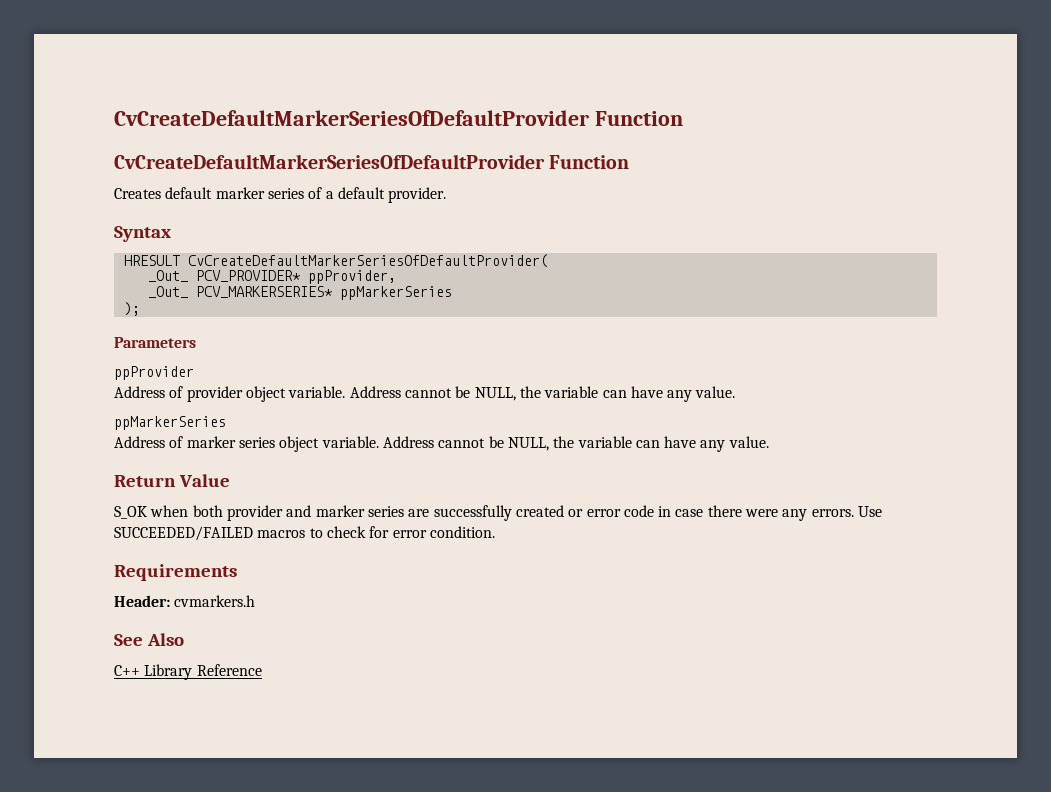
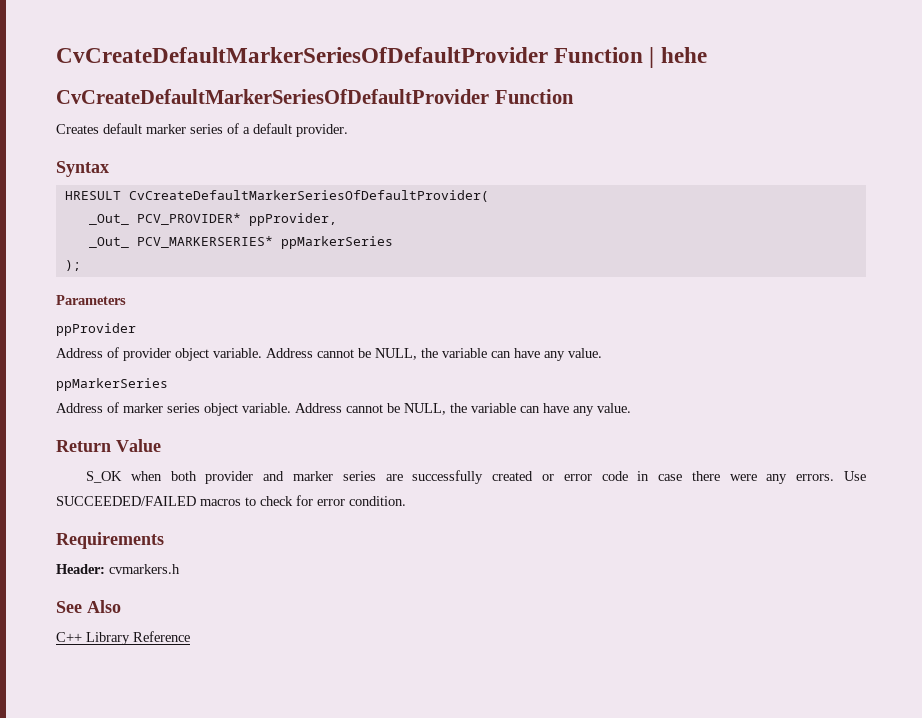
[114,110,683,126] CvCreateDefaultMarkerSeriesOfDefaultProvider Function -> [56,47,707,68] CvCreateDefaultMarkerSeriesOfDefaultProvider Function | hehe

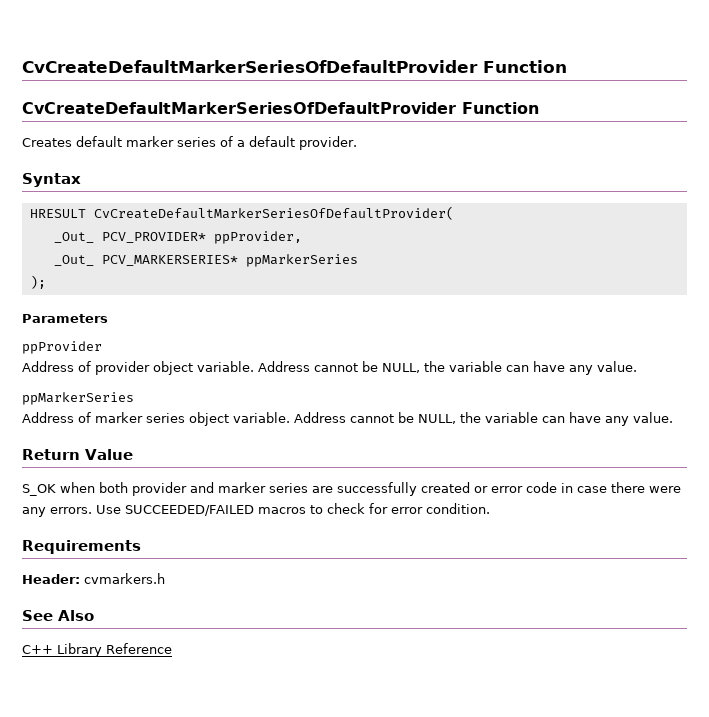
[56,47,707,68] CvCreateDefaultMarkerSeriesOfDefaultProvider Function | hehe -> [22,60,567,73] CvCreateDefaultMarkerSeriesOfDefaultProvider Function

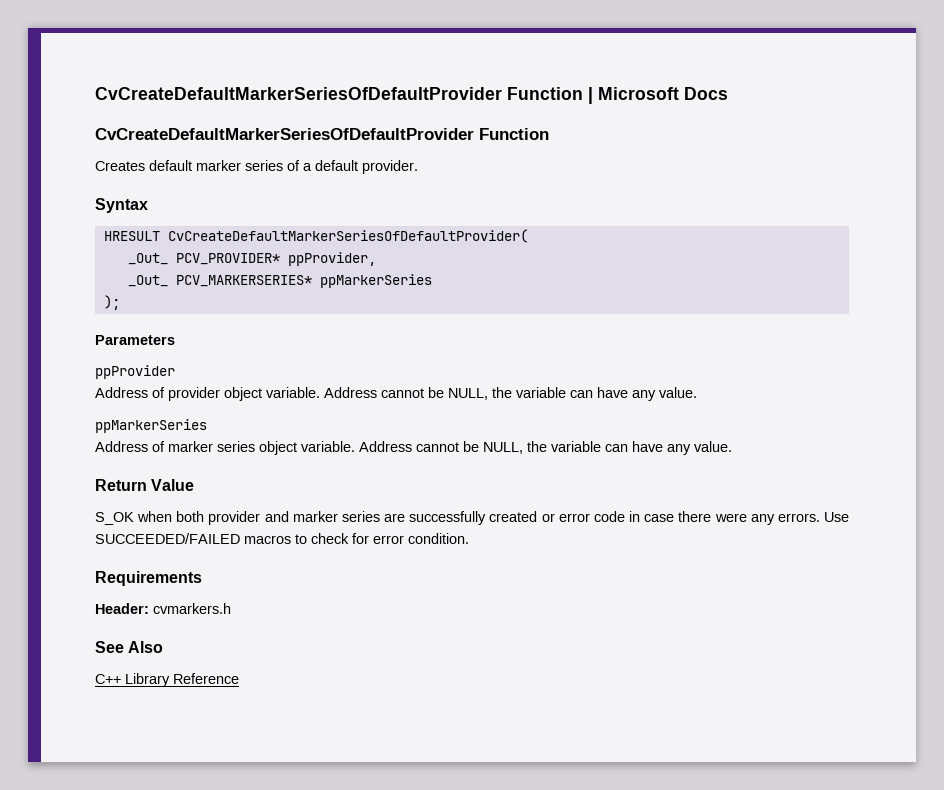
[22,60,567,73] CvCreateDefaultMarkerSeriesOfDefaultProvider Function -> [95,87,728,104] CvCreateDefaultMarkerSeriesOfDefaultProvider Function | Microsoft Docs

